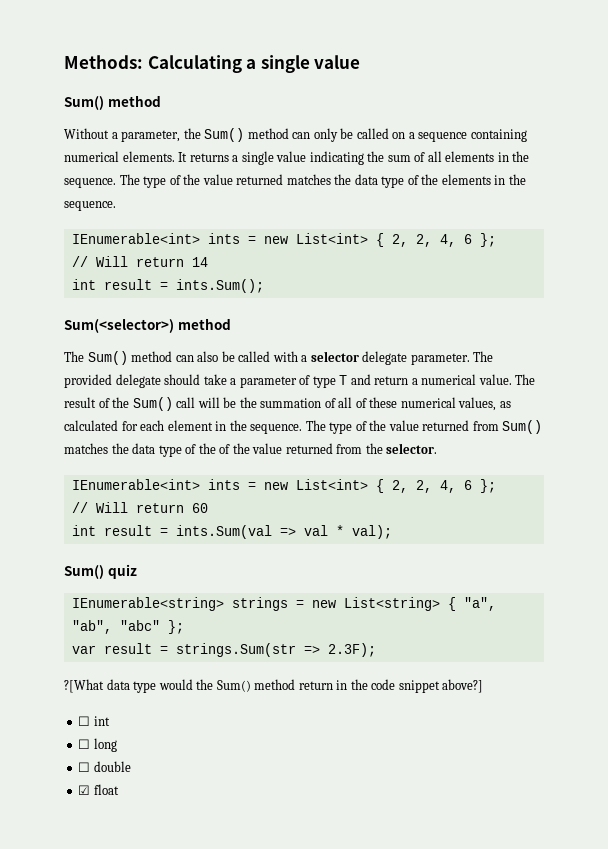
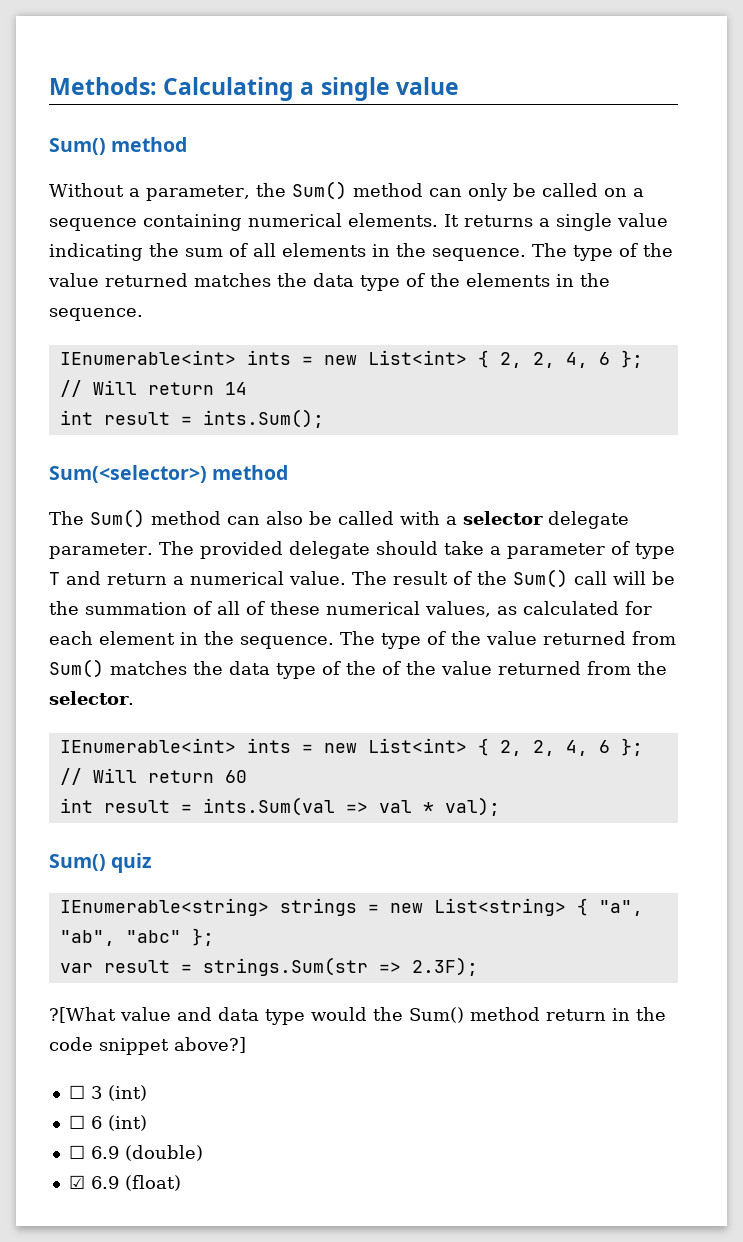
(104, 686) none -> [120,1007,212,1021] value and
[93,716,110,726] [78,738,117,752] [78,761,131,772] int // ☐ long // ☐ double -> [90,1085,147,1101] [68,1115,147,1131] [68,1145,203,1161] 3 (int) // ☐ 6 (int) // ☐ 6.9 (double)
[93,784,119,795] float -> [90,1175,181,1191] 6.9 (float)

